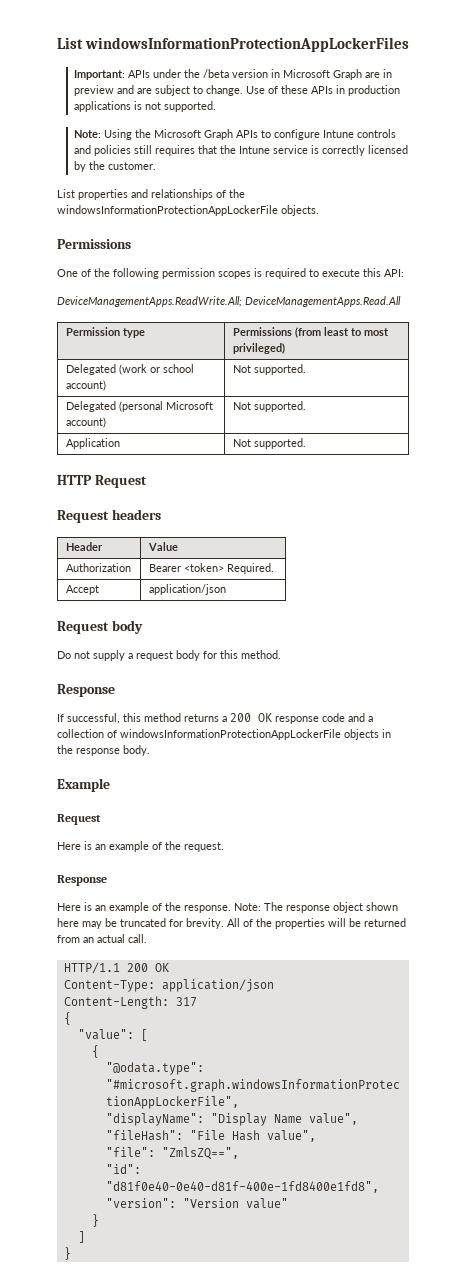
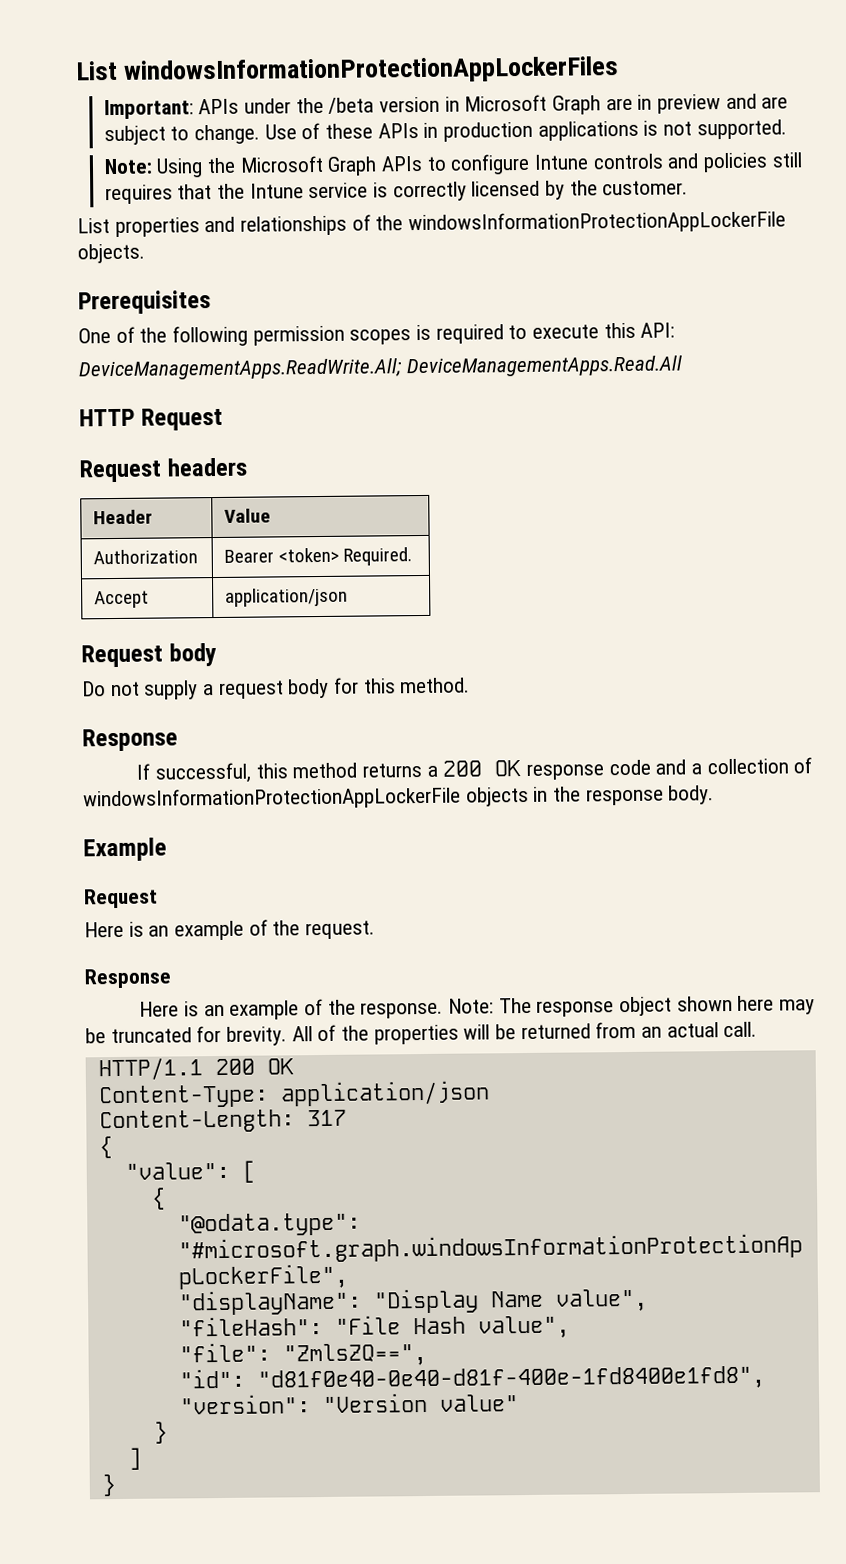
[57,239,131,249] Permissions -> [78,290,211,315] Prerequisites
[65,327,145,338] [232,327,389,338] [232,343,285,354] [65,364,194,375] [65,380,106,391] [232,364,306,375] [65,401,213,412] [65,417,106,428] [232,401,306,412] [65,438,120,449] [232,438,306,449] // Permission type | Permissions (from least to most privileged) // Delegated (work or school account) | Not supported. // Delegated (personal Microsoft account) | Not supported. // Application | Not supported. -> (683, 366) none

